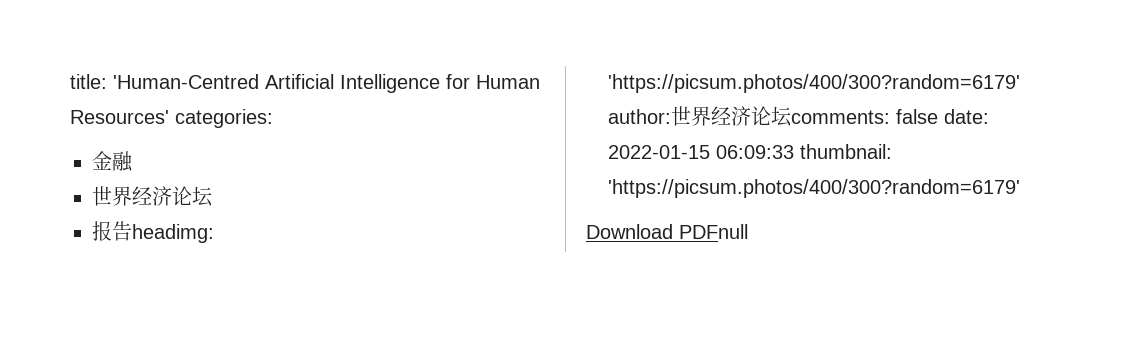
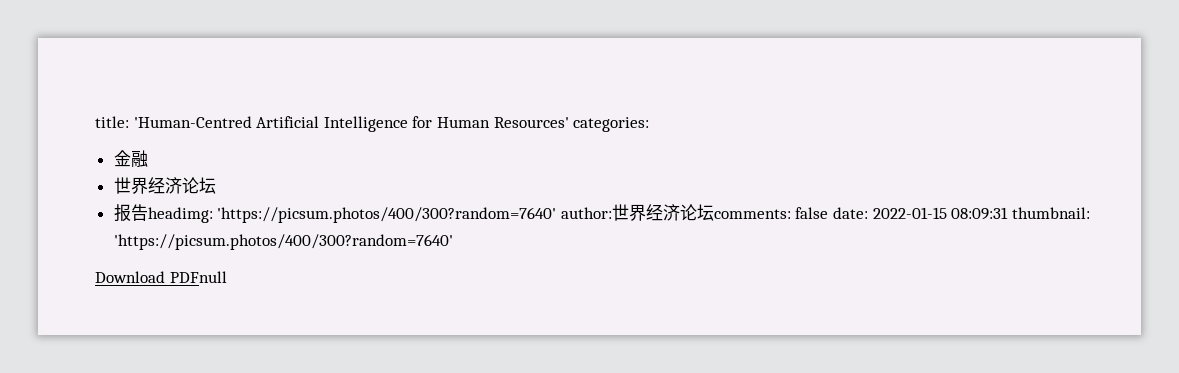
[608,74,1020,93] 'https://picsum.photos/400/300?random=6179' -> [217,207,557,223] 'https://picsum.photos/400/300?random=7640'
[716,144,892,159] [608,179,1020,198] 06:09:33 thumbnail: 'https://picsum.photos/400/300?random=6179' -> [951,207,1090,220] [113,234,453,250] 08:09:31 thumbnail: 'https://picsum.photos/400/300?random=7640'

